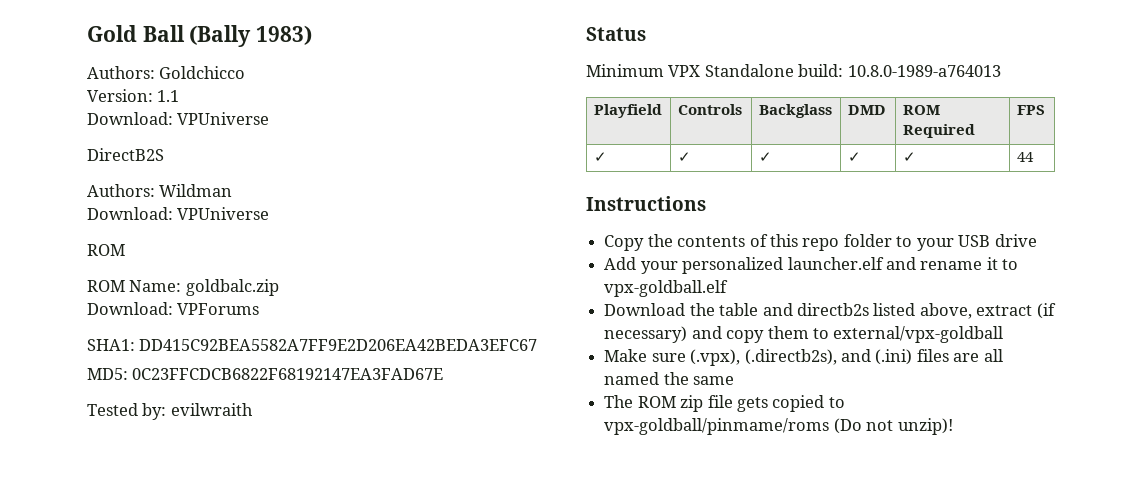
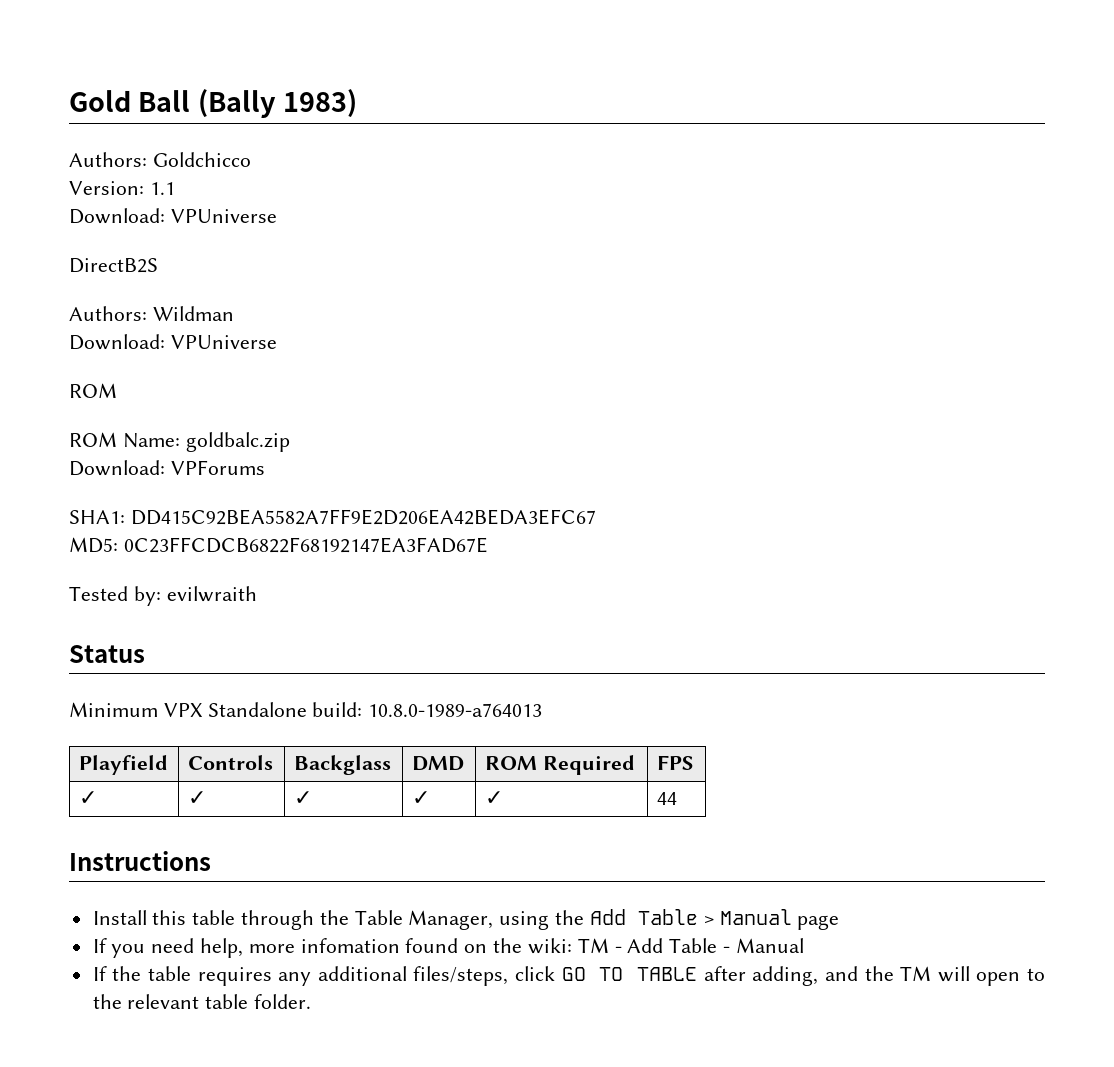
[604,234,1037,251] [604,257,1019,274] [604,280,729,297] [604,303,1056,319] [604,326,1004,343] [604,349,1003,366] [604,372,735,385] [604,395,845,412] [604,418,953,435] Copy the contents of this repo folder to your USB drive // Add your personalized launcher.elf and rename it to vpx-goldball.elf // Download the table and directb2s listed above, extract (if necessary) and copy them to external/vpx-goldball // Make sure (.vpx), (.directb2s), and (.ini) files are all named the same // The ROM zip file gets copied to vpx-goldball/pinmame/roms (Do not unzip)! -> [92,909,840,930] [92,938,804,958] [92,966,1045,986] [92,994,312,1009] Install this table through the Table Manager, using the Add Table > Manual page // If you need help, more infomation found on the wiki: TM - Add Table - Manual // If the table requires any additional files/steps, click GO TO TABLE after adding, and the TM will open to the relevant table folder.

